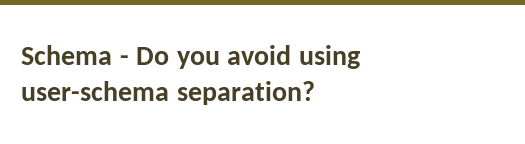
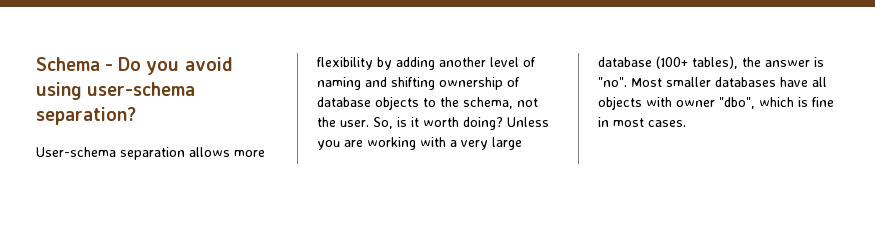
(315, 93) none -> [36,147,265,160] [317,57,536,70] [317,77,520,90] [317,96,538,110] [317,117,549,130] [317,137,522,150] [598,56,824,69] [598,77,827,87] [598,96,834,110] [598,117,686,127] // User-schema separation allows more flexibility by adding another level of naming and shifting ownership of database objects to the schema, not the user. So, is it worth doing? Unless you are working with a very large database (100+ tables), the answer is "no". Most smaller databases have all objects with owner "dbo", which is fine in most cases.

